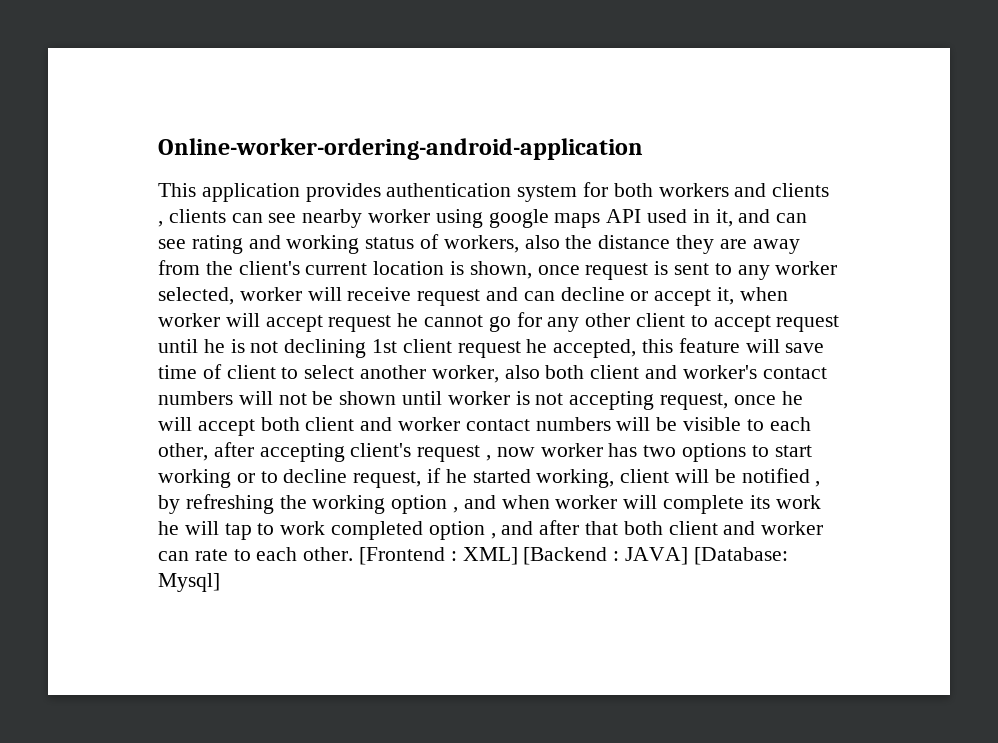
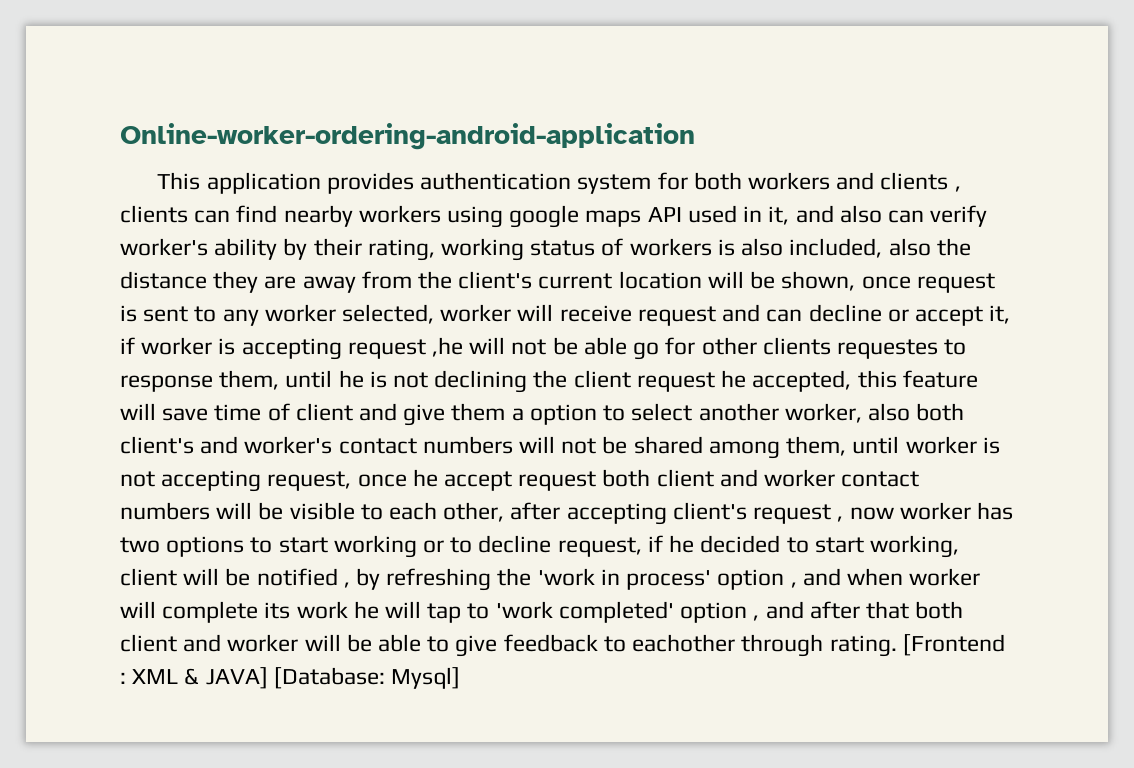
[268,209,431,228] see nearby worker -> [236,205,441,227] find nearby workers
[776,213,808,223] [158,234,519,254] can see rating and working status of workers, -> [839,205,988,227] [120,238,883,261] also can verify worker's ability by their rating, working status of workers is also included,
[450,261,465,275] is -> [707,271,776,289] will be
[739,287,788,301] [158,312,840,332] when worker will accept request he cannot go for any other client to accept request -> [120,337,967,360] [120,370,280,392] if worker is accepting request ,he will not be able go for other clients requestes to response them,
[372,339,398,353] 1st -> [533,370,568,388] the
(276, 372) none -> [359,403,597,426] and give them a option
[590,365,640,379] client -> [120,436,194,454] client's
[339,391,397,405] shown -> [633,436,847,459] shared among them,
[158,417,255,436] will accept -> [444,471,597,491] accept request
[472,469,531,483] started -> [700,535,864,553] decided to start
[312,495,386,514] working -> [537,568,712,590] 'work in process'
[280,521,424,540] work completed -> [495,601,674,623] 'work completed'
[158,547,620,565] can rate to each other. [Frontend : XML] [Backend : -> [304,634,1005,657] [120,668,200,685] will be able to give feedback to eachother through rating. [Frontend : XML &

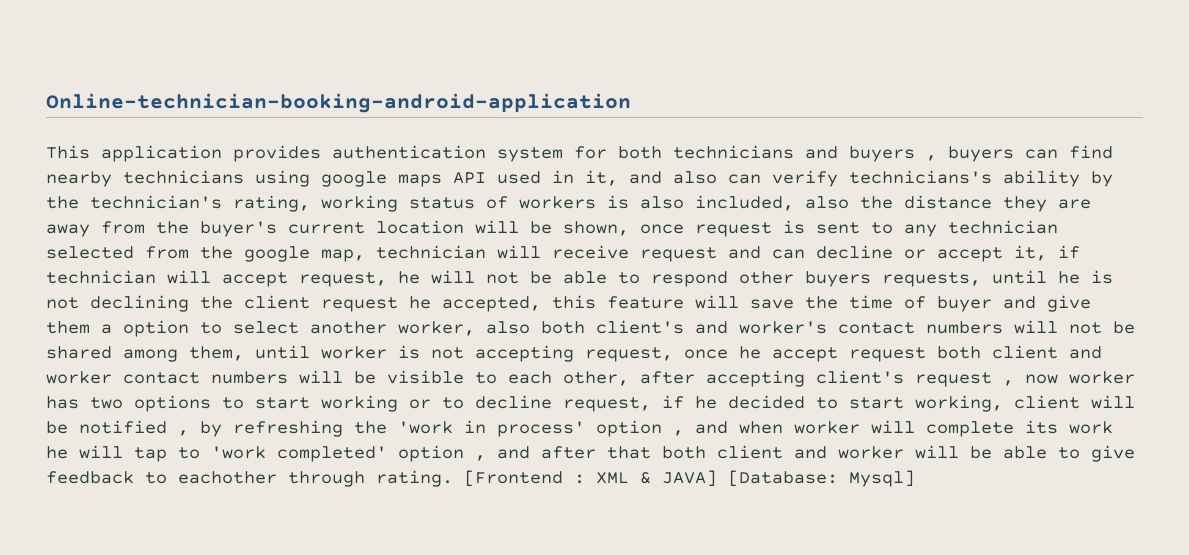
[120,123,695,150] Online-worker-ordering-android-application -> [46,93,631,113] Online-technician-booking-android-application
[747,172,961,192] [120,205,188,223] workers and clients , clients -> [673,145,1014,162] technicians and buyers , buyers
[358,205,441,223] workers -> [123,170,244,184] technicians
[120,238,208,256] worker's -> [849,170,992,184] technicians's
[313,238,362,256] their -> [46,195,222,209] the technician's
[458,271,533,289] client's -> [200,221,277,237] buyer's
[264,304,512,324] worker selected, worker -> [948,220,1058,234] [46,245,486,262] technician selected from the google map, technician
[141,337,967,360] [120,370,280,392] worker is accepting request ,he will not be able go for other clients requestes to response them, -> [46,270,981,287] technician will accept request, he will not be able to respond other buyers requests,
(209, 414) none -> [805,296,838,309] the
[295,403,353,421] client -> [937,296,992,312] buyer

